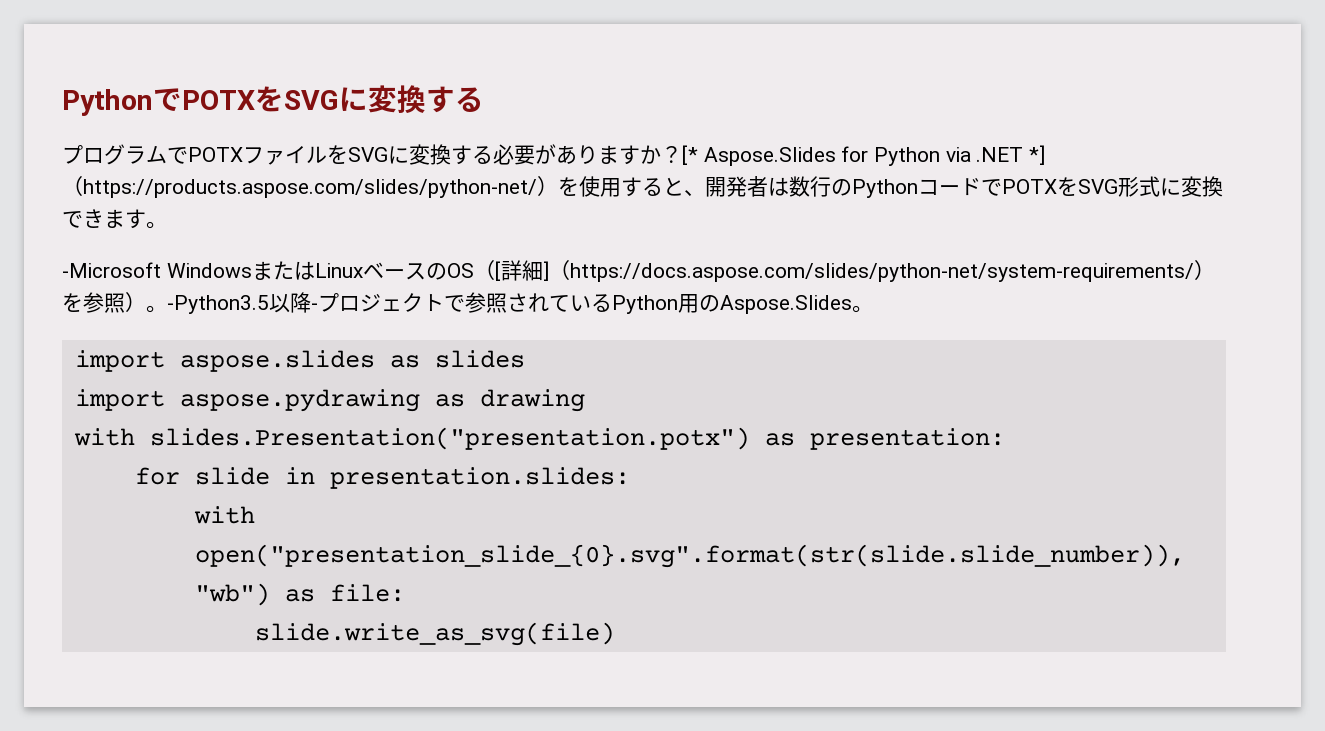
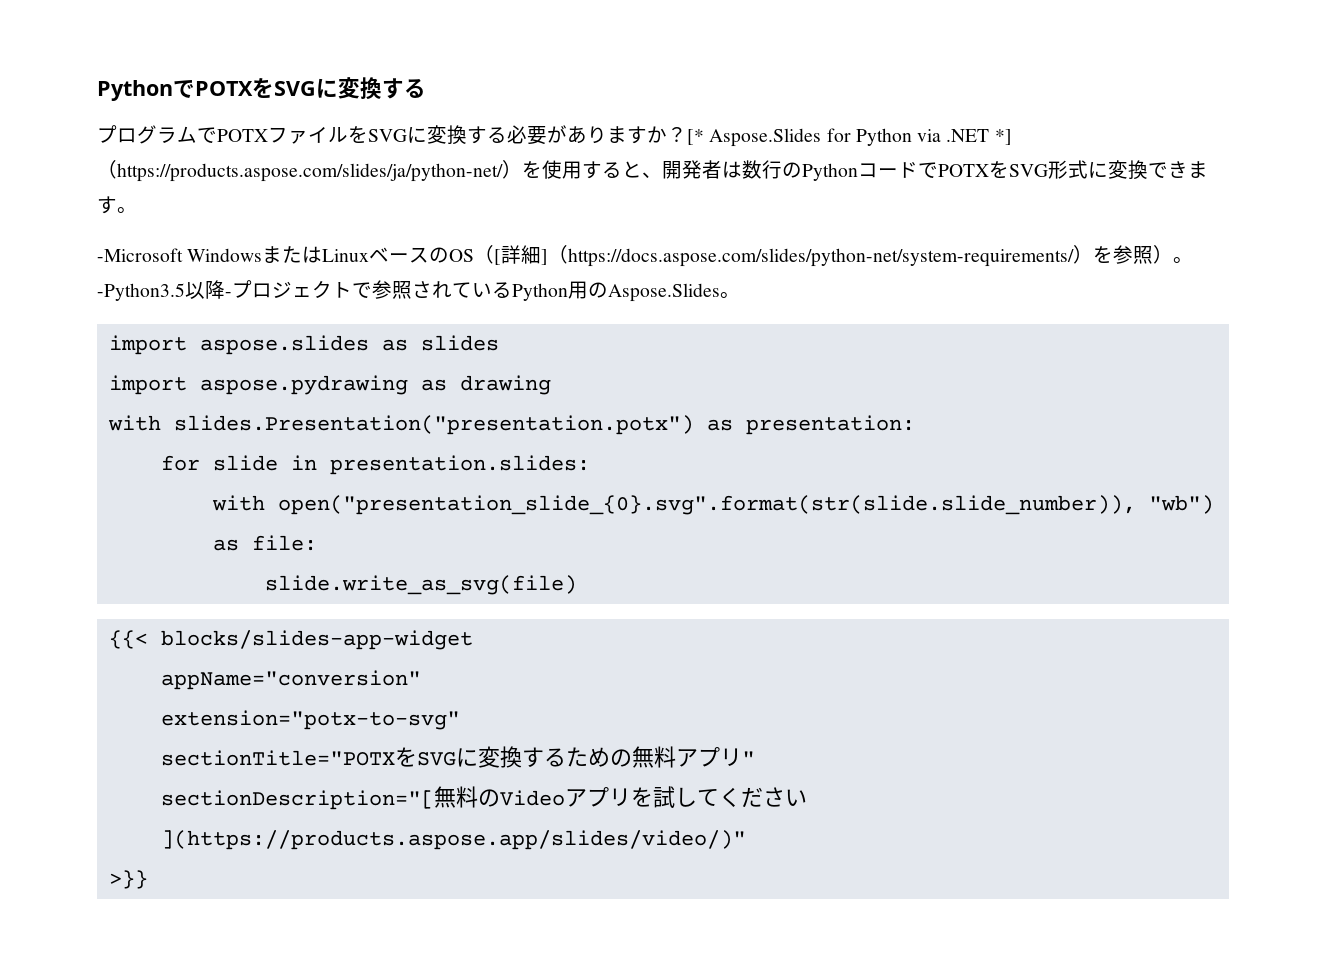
[83,179,537,198] https://products.aspose.com/slides/python-net/ -> [117,163,503,182] https://products.aspose.com/slides/ja/python-net/
(615, 634) none -> [108,630,473,650] [160,670,421,690] [160,710,460,730] [160,746,755,768] [160,786,807,810] [160,830,746,850] [108,870,148,889] // {{< blocks/slides-app-widget // appName="conversion" // extension="potx-to-svg" // sectionTitle="POTXをSVGに変換するための無料アプリ" // sectionDescription="[無料のVideoアプリを試してください](https://products.aspose.app/slides/video/)" // >}}

